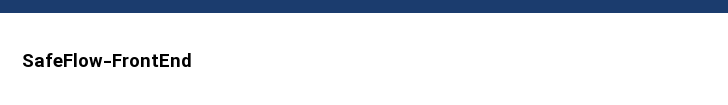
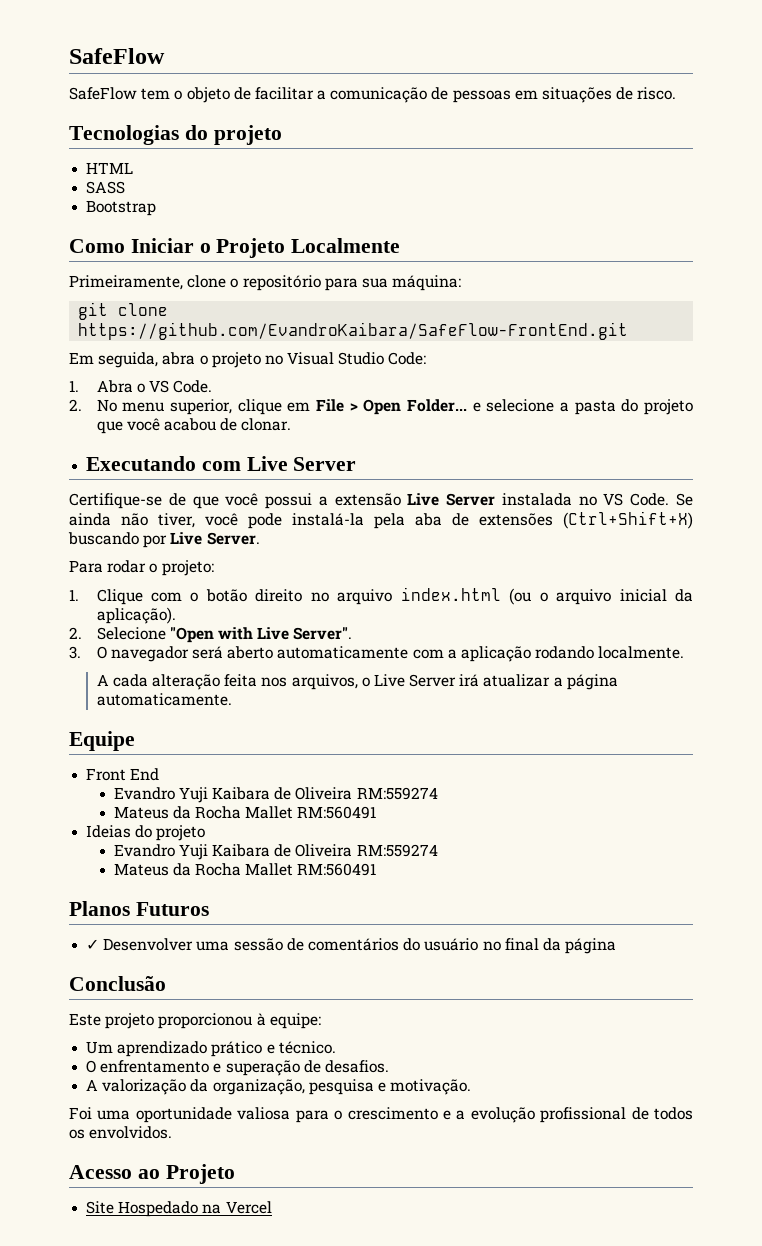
[22,53,192,67] SafeFlow-FrontEnd -> [69,48,165,64] [69,87,677,103] [69,125,282,145] [86,162,134,174] [86,181,126,194] [86,200,157,216] [69,238,401,258] [69,275,462,291] [78,302,169,320] [78,322,629,340] [69,352,427,368] [69,380,213,393] [69,399,693,415] [96,418,292,434] [86,456,357,471] [69,493,693,509] [69,511,693,529] [68,532,260,548] [69,560,214,576] [69,587,693,605] [96,607,176,624] [69,627,353,643] [69,646,685,662] [96,674,618,690] [96,693,232,706] [69,731,135,751] [86,768,160,781] [113,787,438,803] [113,806,377,819] [86,825,206,841] [113,844,438,860] [113,863,377,876] [69,901,209,916] [86,938,617,954] [69,976,166,991] [69,1013,321,1029] [86,1041,336,1057] [86,1060,389,1076] [86,1079,472,1095] [69,1107,693,1123] [69,1126,173,1139] [69,1164,235,1184] [86,1201,272,1217] SafeFlow // SafeFlow tem o objeto de facilitar a comunicação de pessoas em situações de risco. // Tecnologias do projeto // HTML // SASS // Bootstrap // Como Iniciar o Projeto Localmente // Primeiramente, clone o repositório para sua máquina: // git clone https://github.com/EvandroKaibara/SafeFlow-FrontEnd.git // Em seguida, abra o projeto no Visual Studio Code: // 1. Abra o VS Code. // 2. No menu superior, clique em File > Open Folder... e selecione a pasta do projeto que você acabou de clonar. // Executando com Live Server // Certifique-se de que você possui a extensão Live Server instalada no VS Code. Se ainda não tiver, você pode instalá-la pela aba de extensões (Ctrl+Shift+X) buscando por Live Server. // Para rodar o projeto: // 1. Clique com o botão direito no arquivo index.html (ou o arquivo inicial da aplicação). // 2. Selecione "Open with Live Server". // 3. O navegador será aberto automaticamente com a aplicação rodando localmente. // A cada alteração feita nos arquivos, o Live Server irá atualizar a página automaticamente. // Equipe // Front End // Evandro Yuji Kaibara de Oliveira RM:559274 // Mateus da Rocha Mallet RM:560491 // Ideias do projeto // Evandro Yuji Kaibara de Oliveira RM:559274 // Mateus da Rocha Mallet RM:560491 // Planos Futuros // ✓ Desenvolver uma sessão de comentários do usuário no final da página // Conclusão // Este projeto proporcionou à equipe: // Um aprendizado prático e técnico. // O enfrentamento e superação de desafios. // A valorização da organização, pesquisa e motivação. // Foi uma oportunidade valiosa para o crescimento e a evolução profissional de todos os envolvidos. // Acesso ao Projeto // Site Hospedado na Vercel

